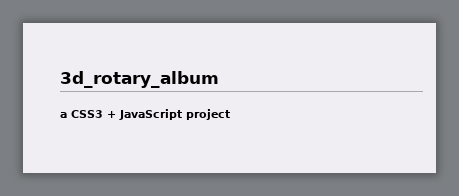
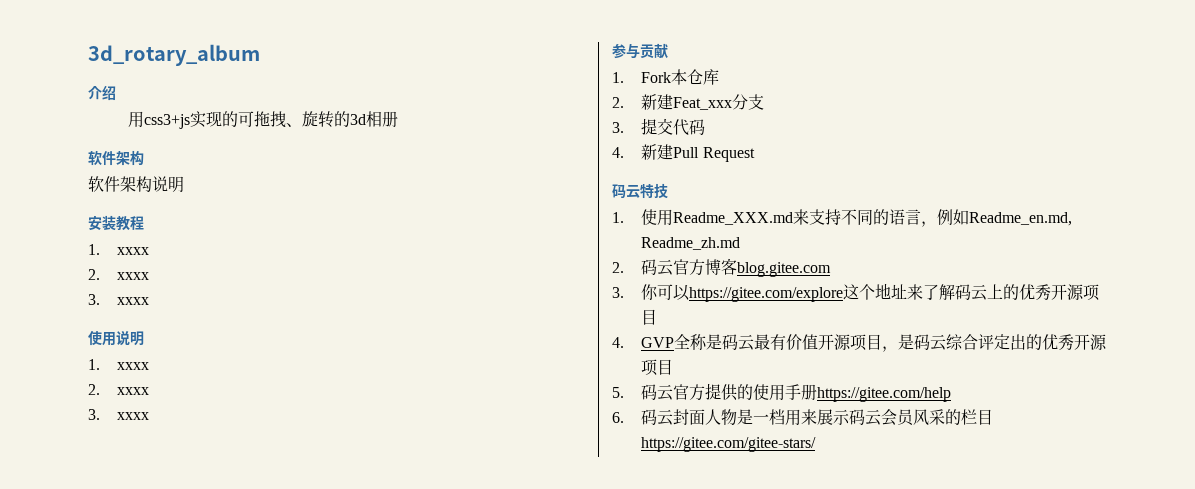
[60,109,230,120] a CSS3 + JavaScript project -> [88,85,116,101] [128,111,399,129] [88,150,144,166] [88,176,184,193] [88,215,144,231] [88,244,150,255] [88,269,150,280] [88,294,150,305] [88,330,144,346] [88,359,150,370] [88,384,150,395] [88,409,150,420] [612,43,668,59] [612,69,720,85] [612,94,765,110] [612,118,706,136] [612,144,755,162] [612,183,668,199] [612,209,1073,227] [641,237,741,250] [612,258,832,277] [612,283,1101,302] [641,309,658,325] [612,334,1108,352] [641,359,674,376] [612,383,952,402] [612,409,994,426] [641,437,817,452] 介绍 // 用css3+js实现的可拖拽、旋转的3d相册 // 软件架构 // 软件架构说明 // 安装教程 // 1. xxxx // 2. xxxx // 3. xxxx // 使用说明 // 1. xxxx // 2. xxxx // 3. xxxx // 参与贡献 // 1. Fork本仓库 // 2.新建Feat_xxx分支 // 3.提交代码 // 4.新建Pull Request // 码云特技 // 1.使用Readme_XXX.md来支持不同的语言，例如Readme_en.md, Readme_zh.md // 2.码云官方博客blog.gitee.com // 3.你可以https://gitee.com/explore这个地址来了解码云上的优秀开源项目 // 4. GVP全称是码云最有价值开源项目，是码云综合评定出的优秀开源项目 // 5.码云官方提供的使用手册https://gitee.com/help // 6.码云封面人物是一档用来展示码云会员风采的栏目https://gitee.com/gitee-stars/

